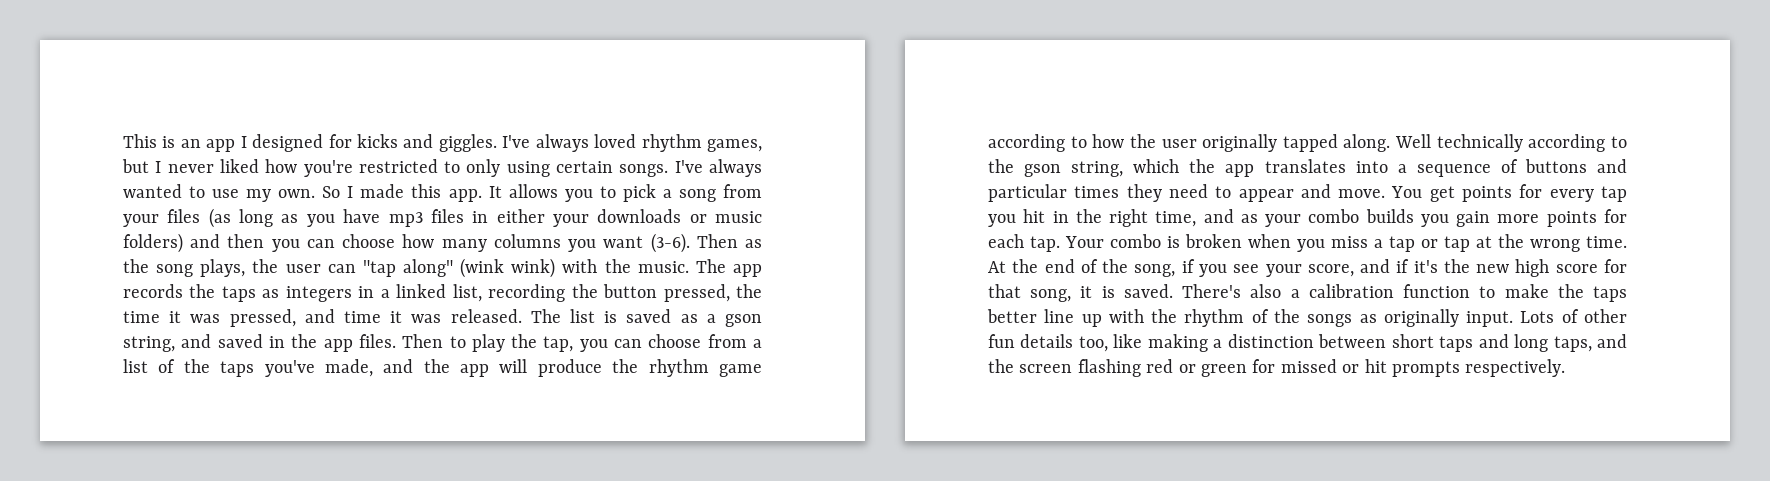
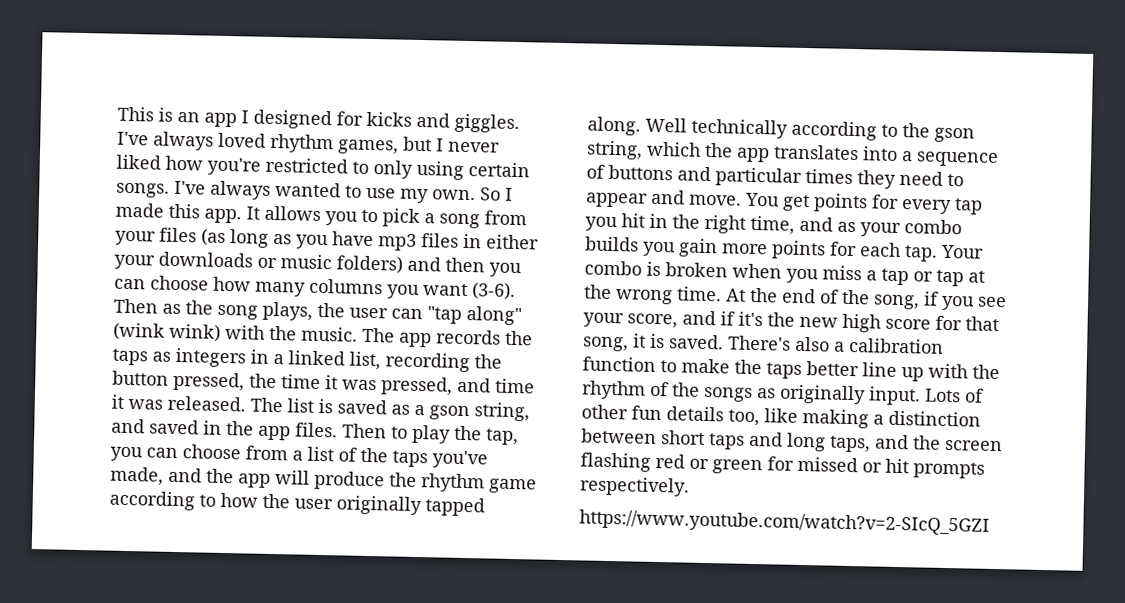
(1566, 368) none -> [579,509,990,536] // https://www.youtube.com/watch?v=2-SIcQ_5GZI

